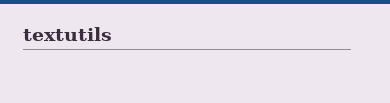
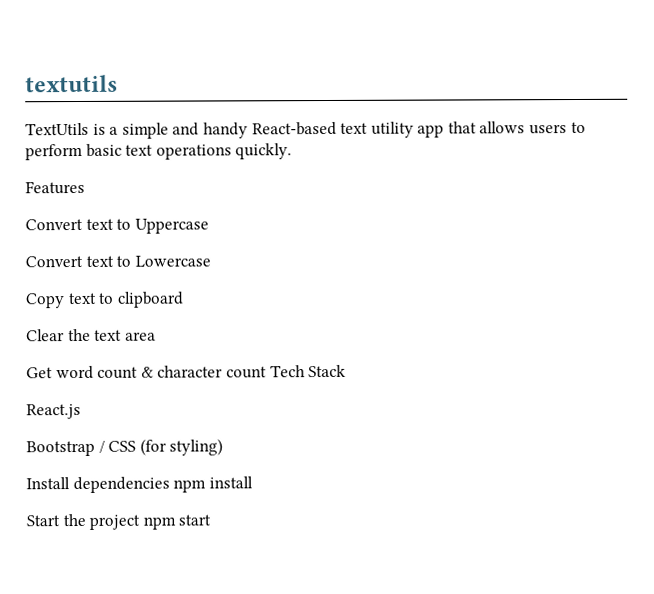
(112, 34) none -> [25,121,586,139] [25,143,293,161] [25,180,85,195] [25,218,209,234] [25,255,211,268] [25,291,184,309] [26,328,156,342] [26,364,347,380] [26,403,81,420] [26,438,224,457] [26,476,253,494] [26,513,212,530] // TextUtils is a simple and handy React-based text utility app that allows users to perform basic text operations quickly. // Features // Convert text to Uppercase // Convert text to Lowercase // Copy text to clipboard // Clear the text area // Get word count & character count Tech Stack // React.js // Bootstrap / CSS (for styling) // Install dependencies npm install // Start the project npm start

